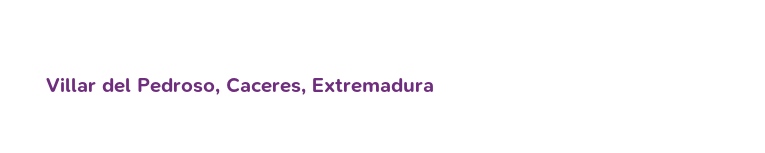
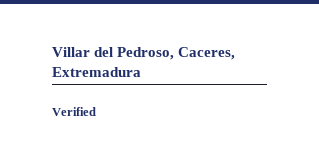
(434, 85) none -> [52,107,96,116] // Verified

